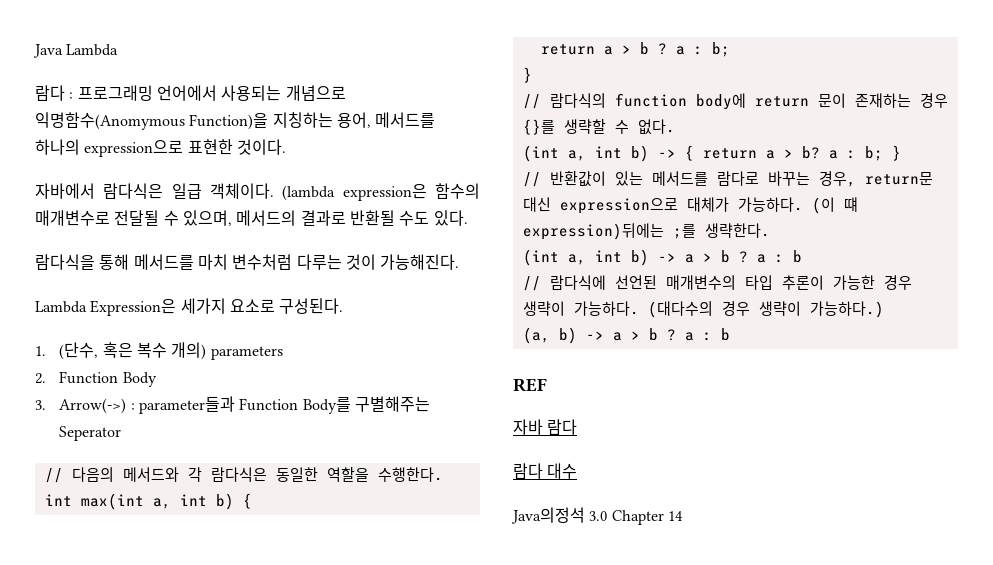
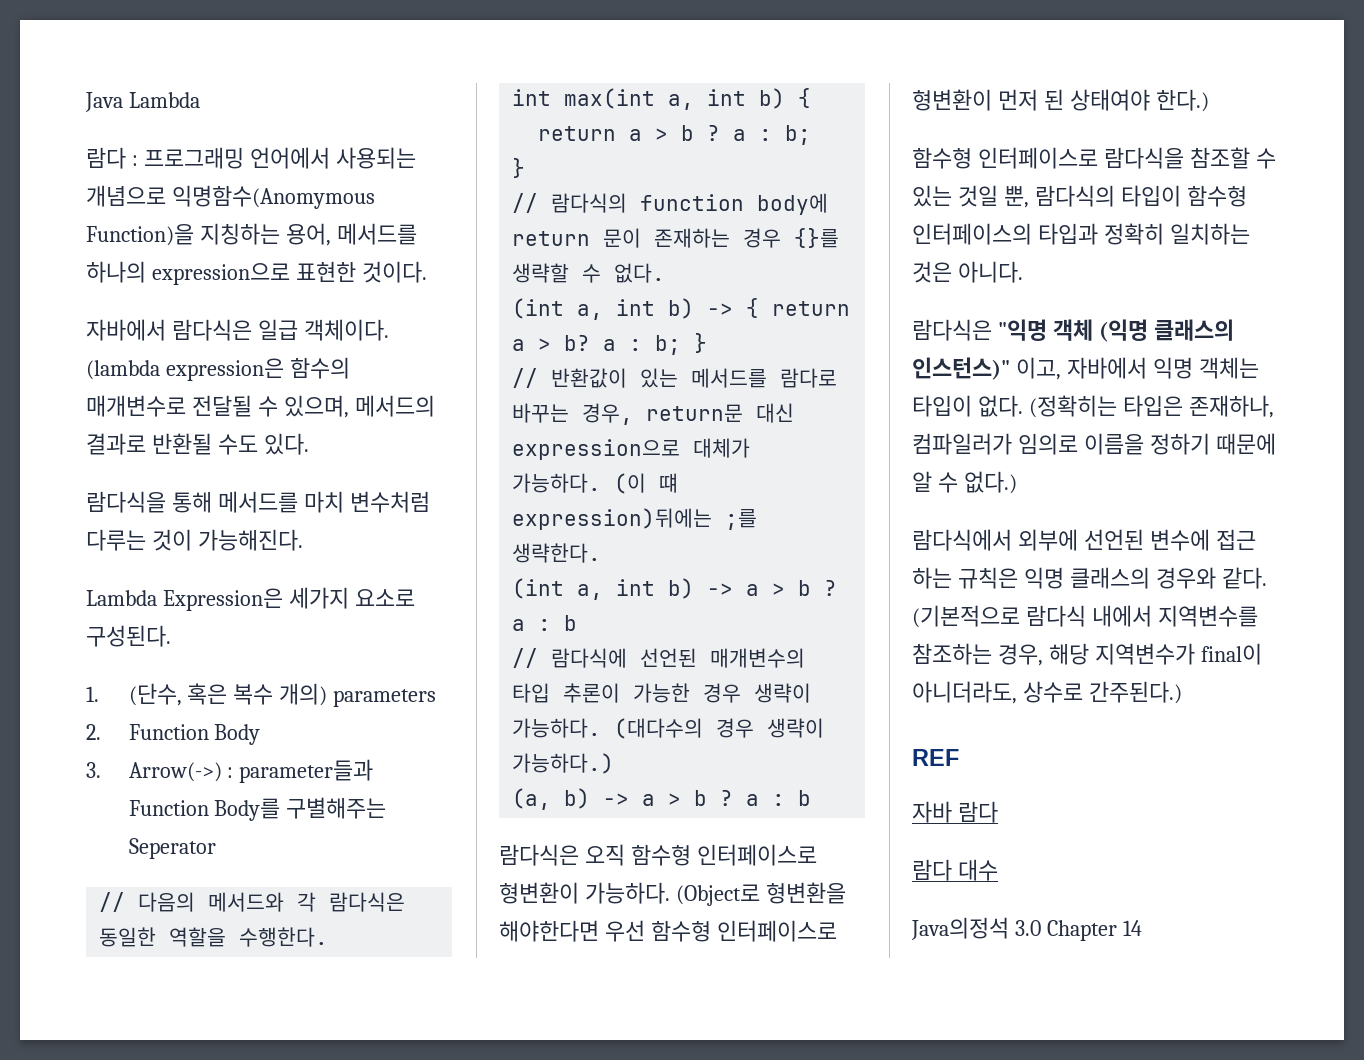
(730, 334) none -> [499,844,817,866] [499,882,846,906] [499,920,837,942] [912,89,1209,112] [912,147,1276,169] [912,185,1247,208] [912,223,1250,245] [912,261,1023,283] [912,319,1234,342] [912,357,1259,380] [912,395,1274,418] [912,433,1276,455] [912,471,1017,494] [912,529,1256,551] [912,567,1267,589] [912,605,1258,628] [912,643,1262,666] [912,681,1182,704] // 람다식은 오직 함수형 인터페이스로 형변환이 가능하다. (Object로 형변환을 해야한다면 우선 함수형 인터페이스로 형변환이 먼저 된 상태여야 한다.) // 함수형 인터페이스로 람다식을 참조할 수 있는 것일 뿐, 람다식의 타입이 함수형 인터페이스의 타입과 정확히 일치하는 것은 아니다. // 람다식은 "익명 객체 (익명 클래스의 인스턴스)" 이고, 자바에서 익명 객체는 타입이 없다. (정확히는 타입은 존재하나, 컴파일러가 임의로 이름을 정하기 때문에 알 수 없다.) // 람다식에서 외부에 선언된 변수에 접근 하는 규칙은 익명 클래스의 경우와 같다. (기본적으로 람다식 내에서 지역변수를 참조하는 경우, 해당 지역변수가 final이 아니더라도, 상수로 간주된다.)

